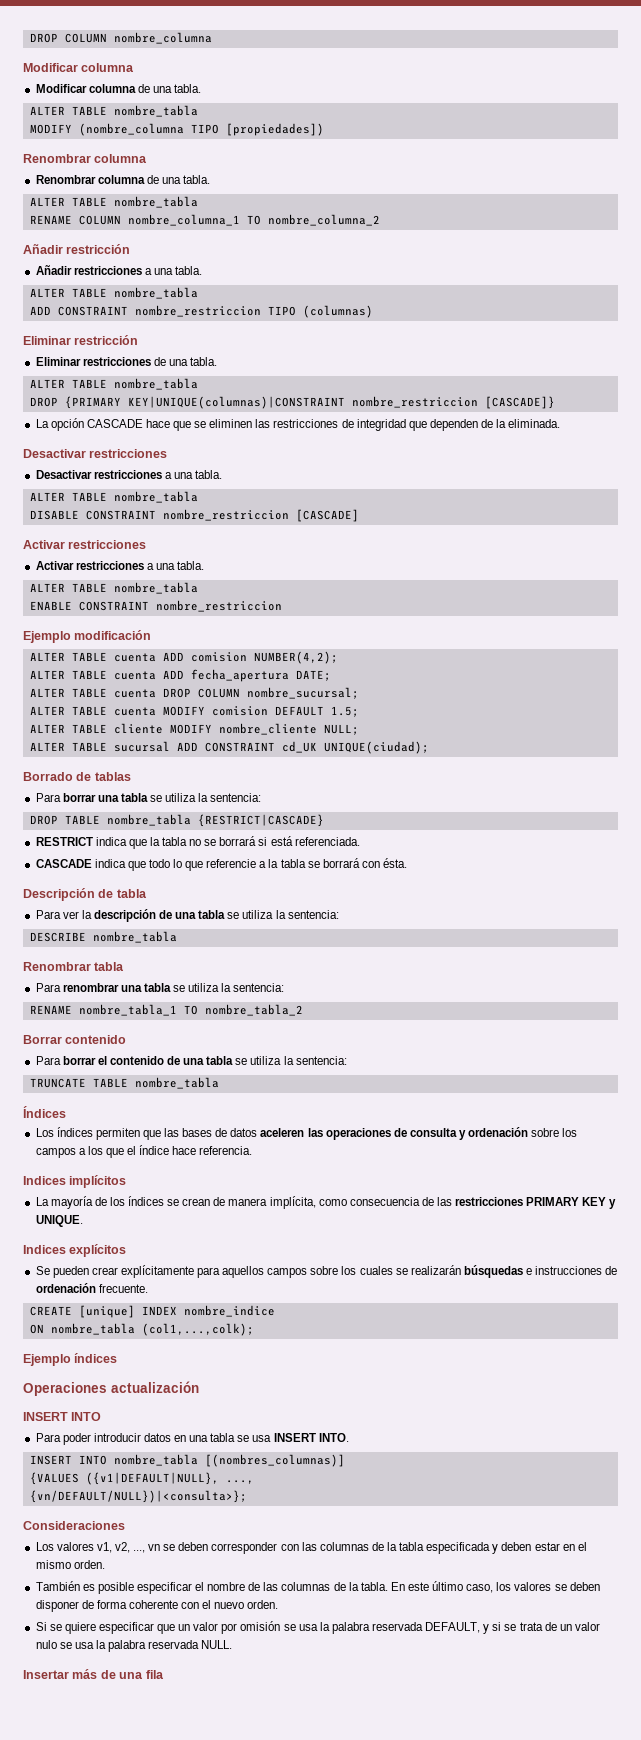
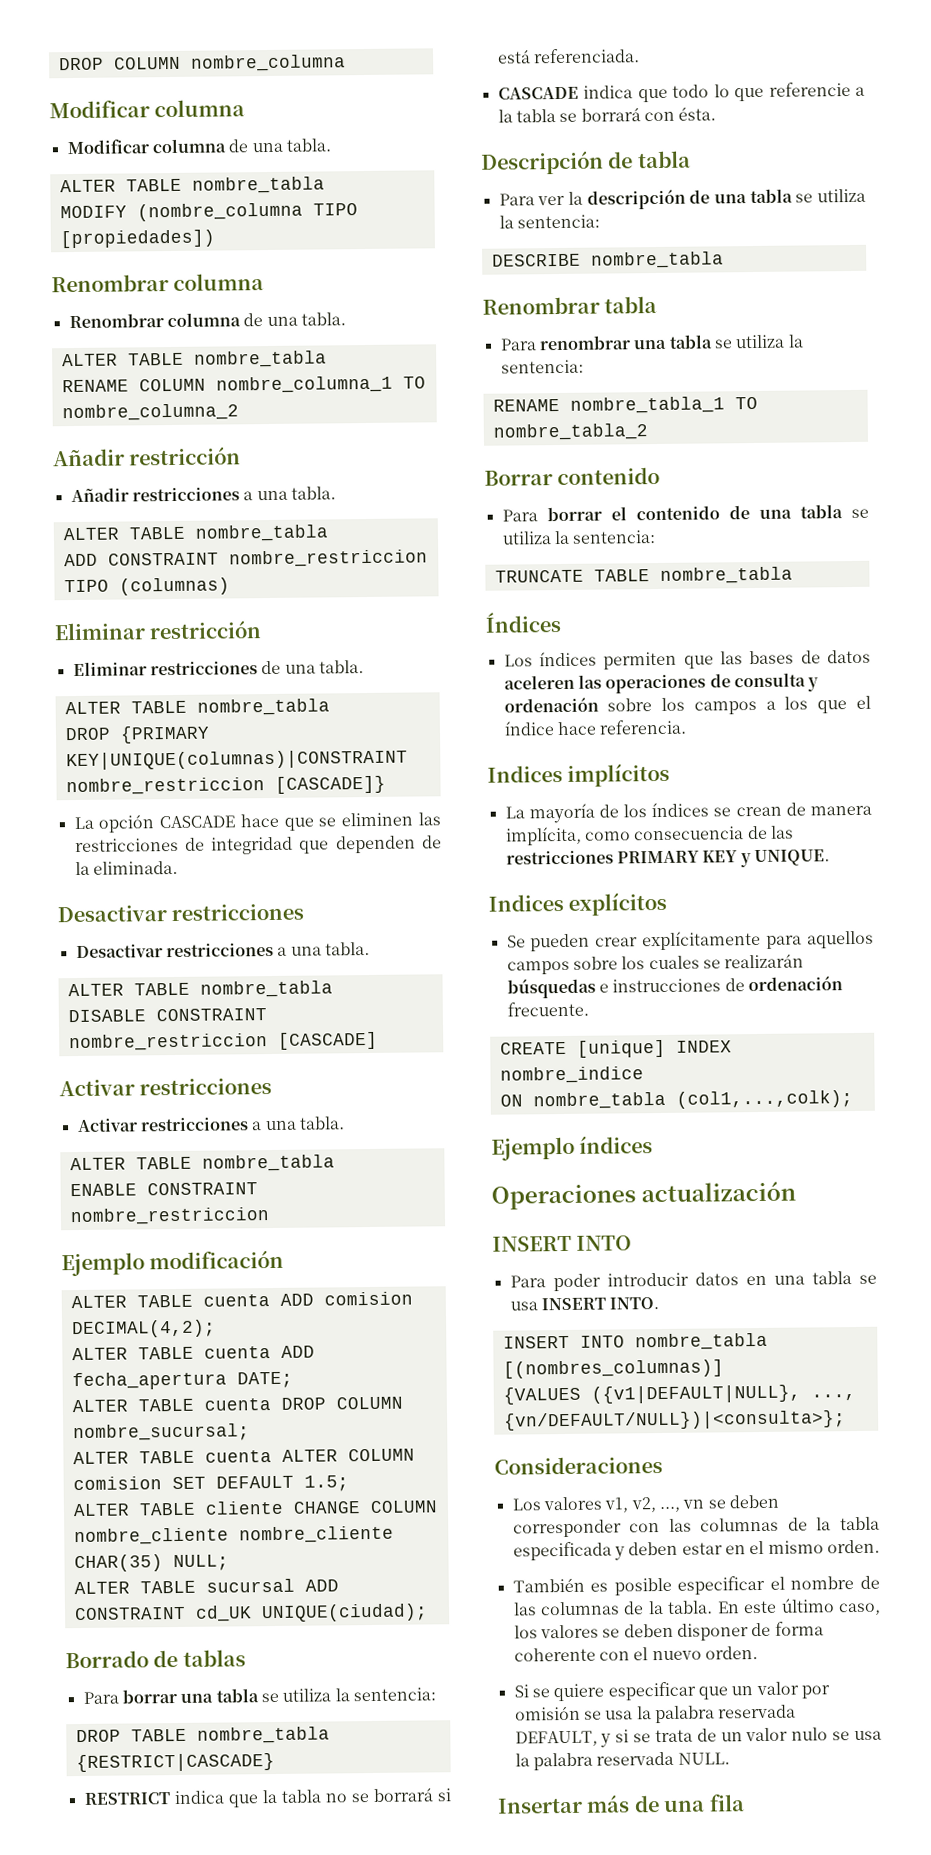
[253,651,338,664] NUMBER(4,2); -> [71,1319,216,1339] DECIMAL(4,2);
[162,706,268,716] MODIFY comision -> [281,1448,415,1462] [72,1476,206,1491] ALTER COLUMN comision SET
[169,723,317,735] MODIFY nombre_cliente -> [292,1500,438,1514] [73,1525,394,1546] [73,1554,163,1573] CHANGE COLUMN nombre_cliente nombre_cliente CHAR(35)

